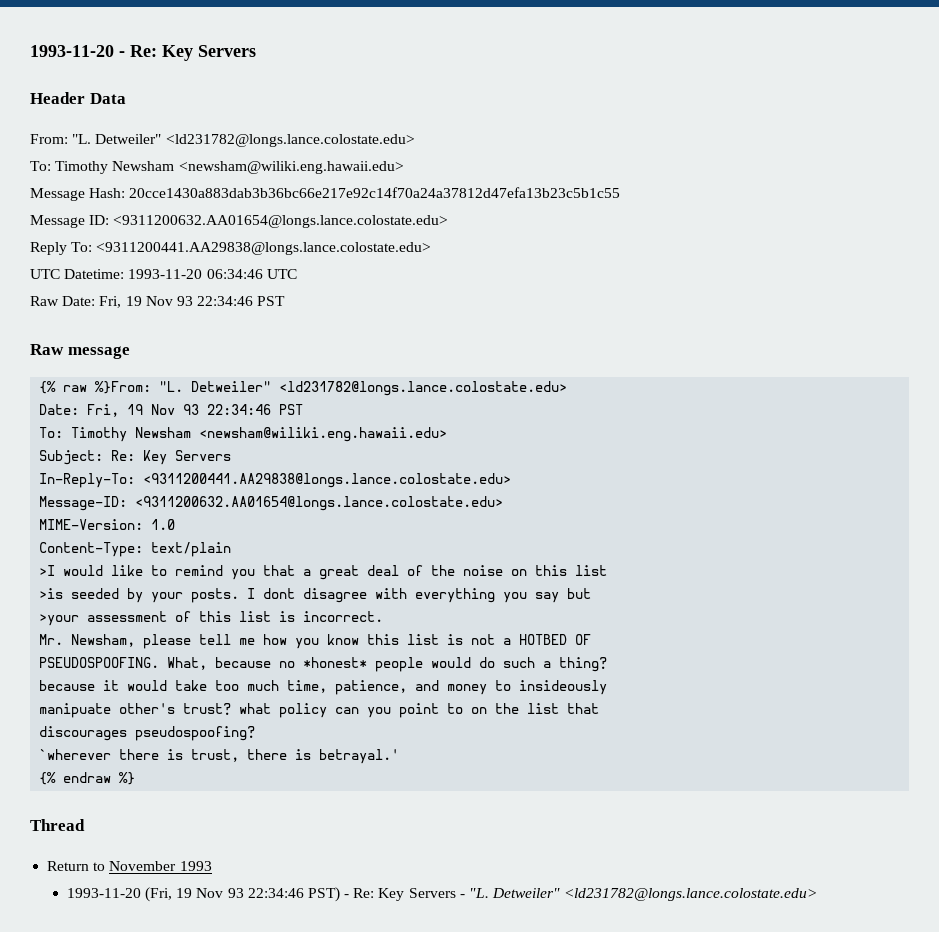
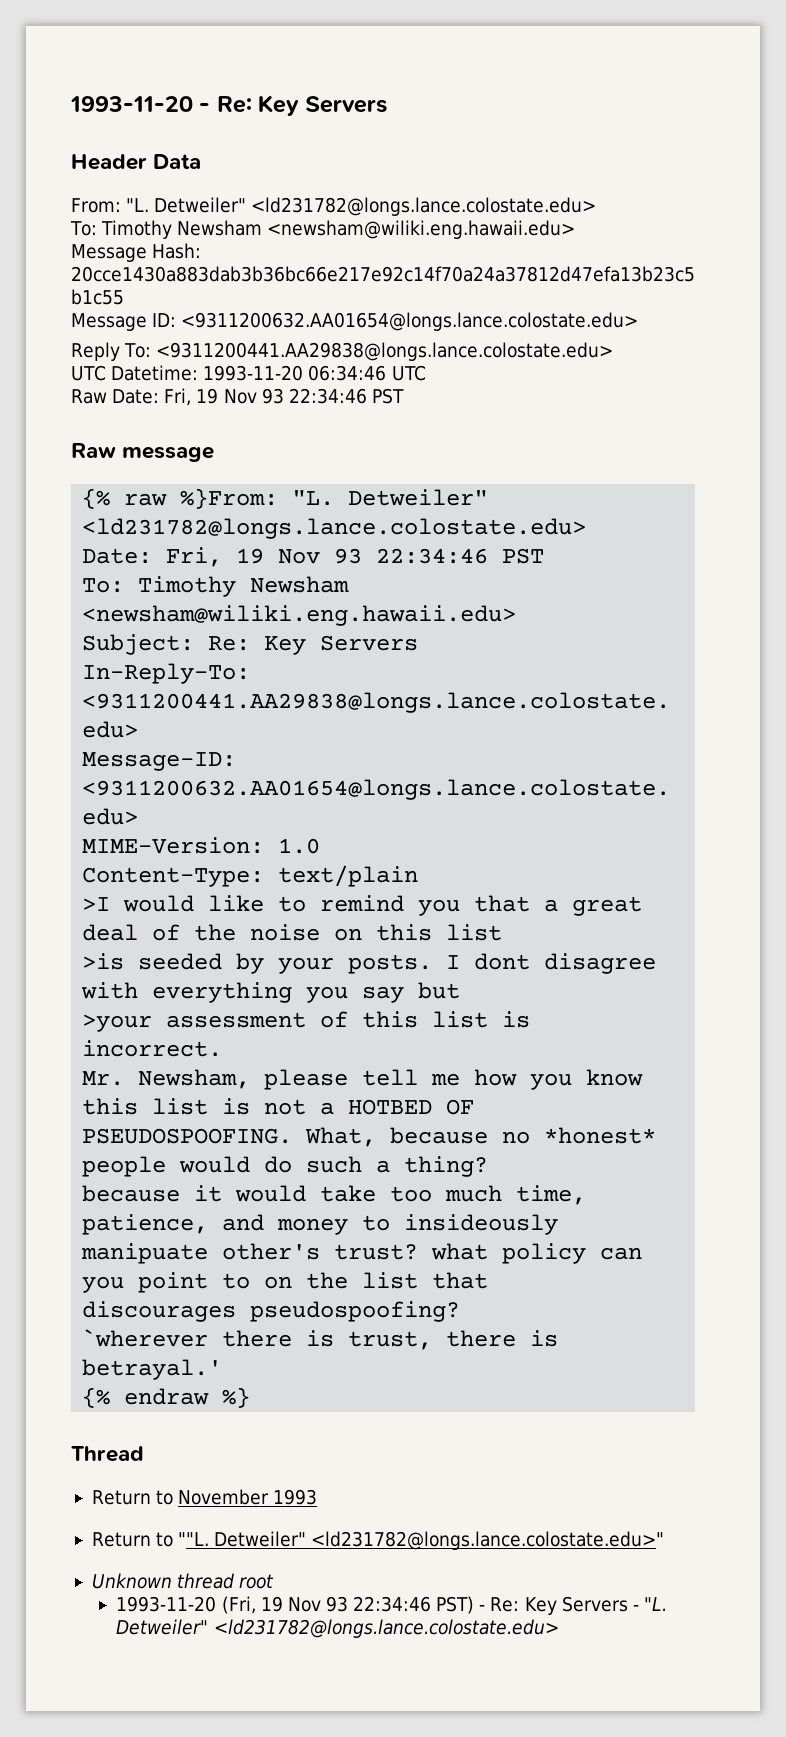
(212, 866) none -> [91,1531,665,1550] [91,1573,275,1589] // Return to ""L. Detweiler" <ld231782@longs.lance.colostate.edu>" // Unknown thread root

